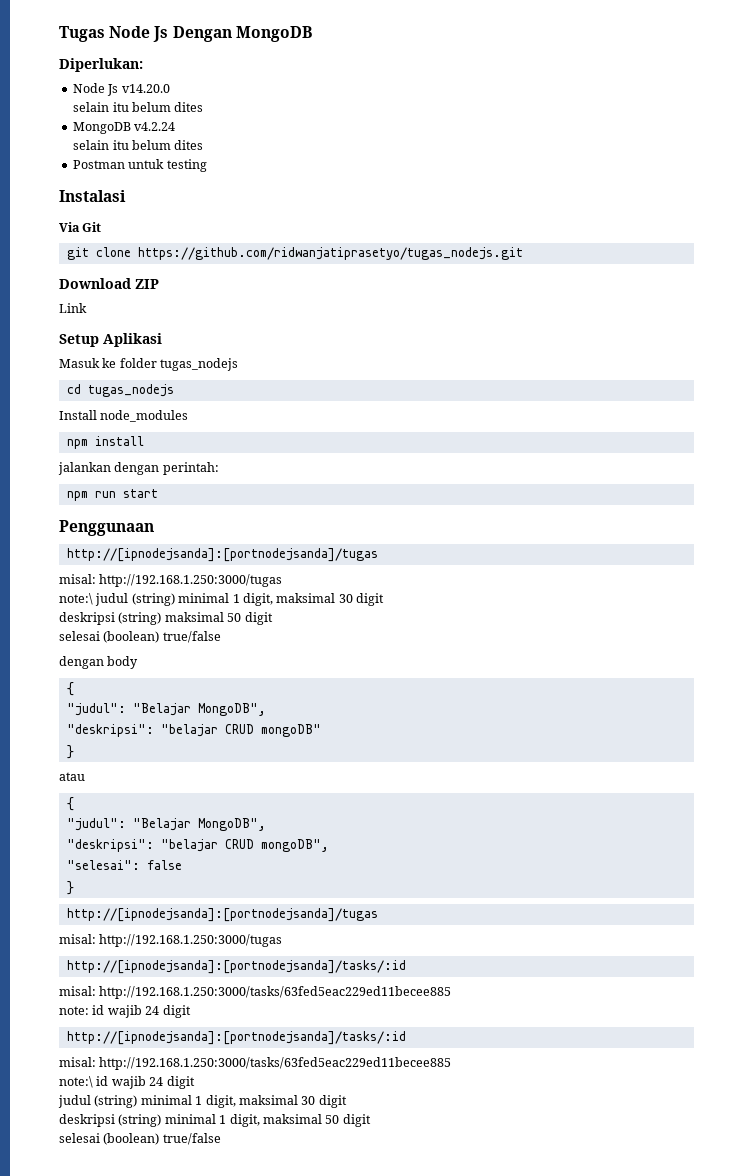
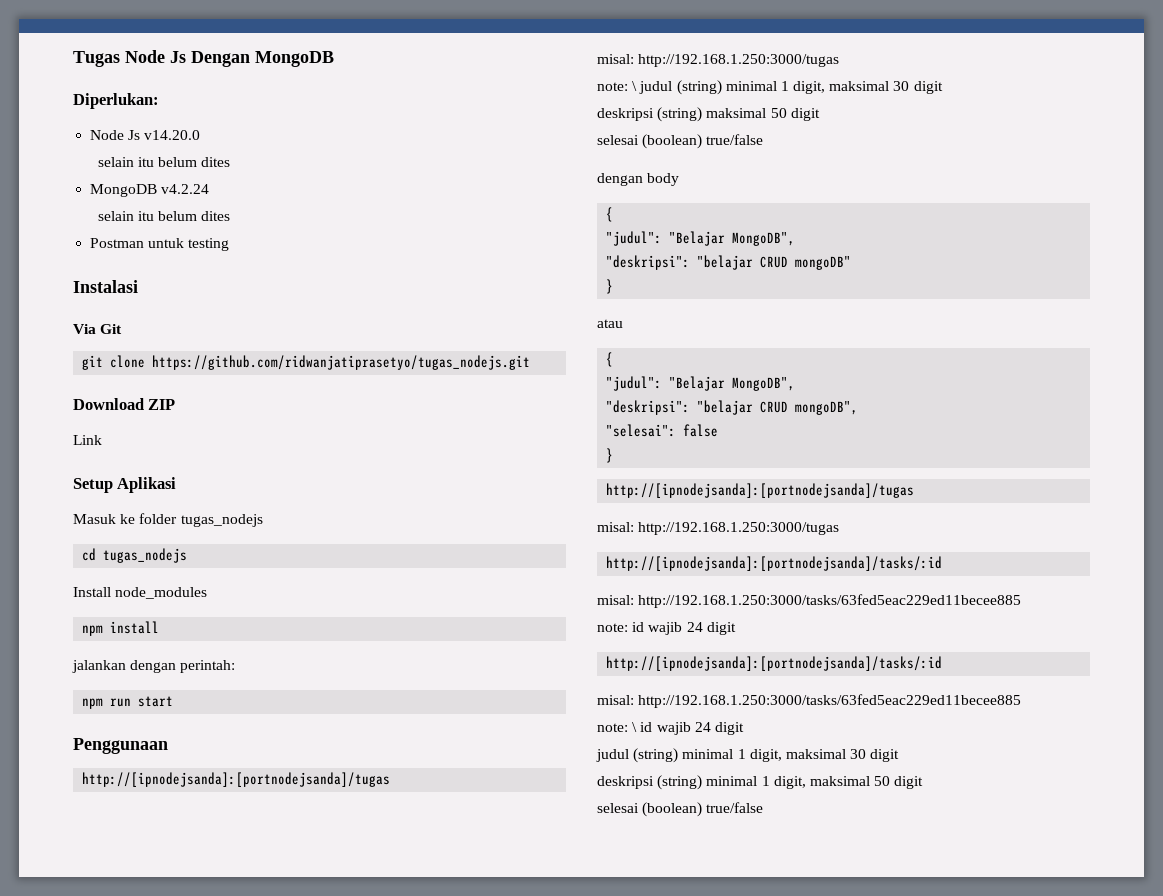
[59,593,93,605] note:\ -> [597,81,638,91] note: \
[59,1076,93,1088] note:\ -> [597,722,638,732] note: \

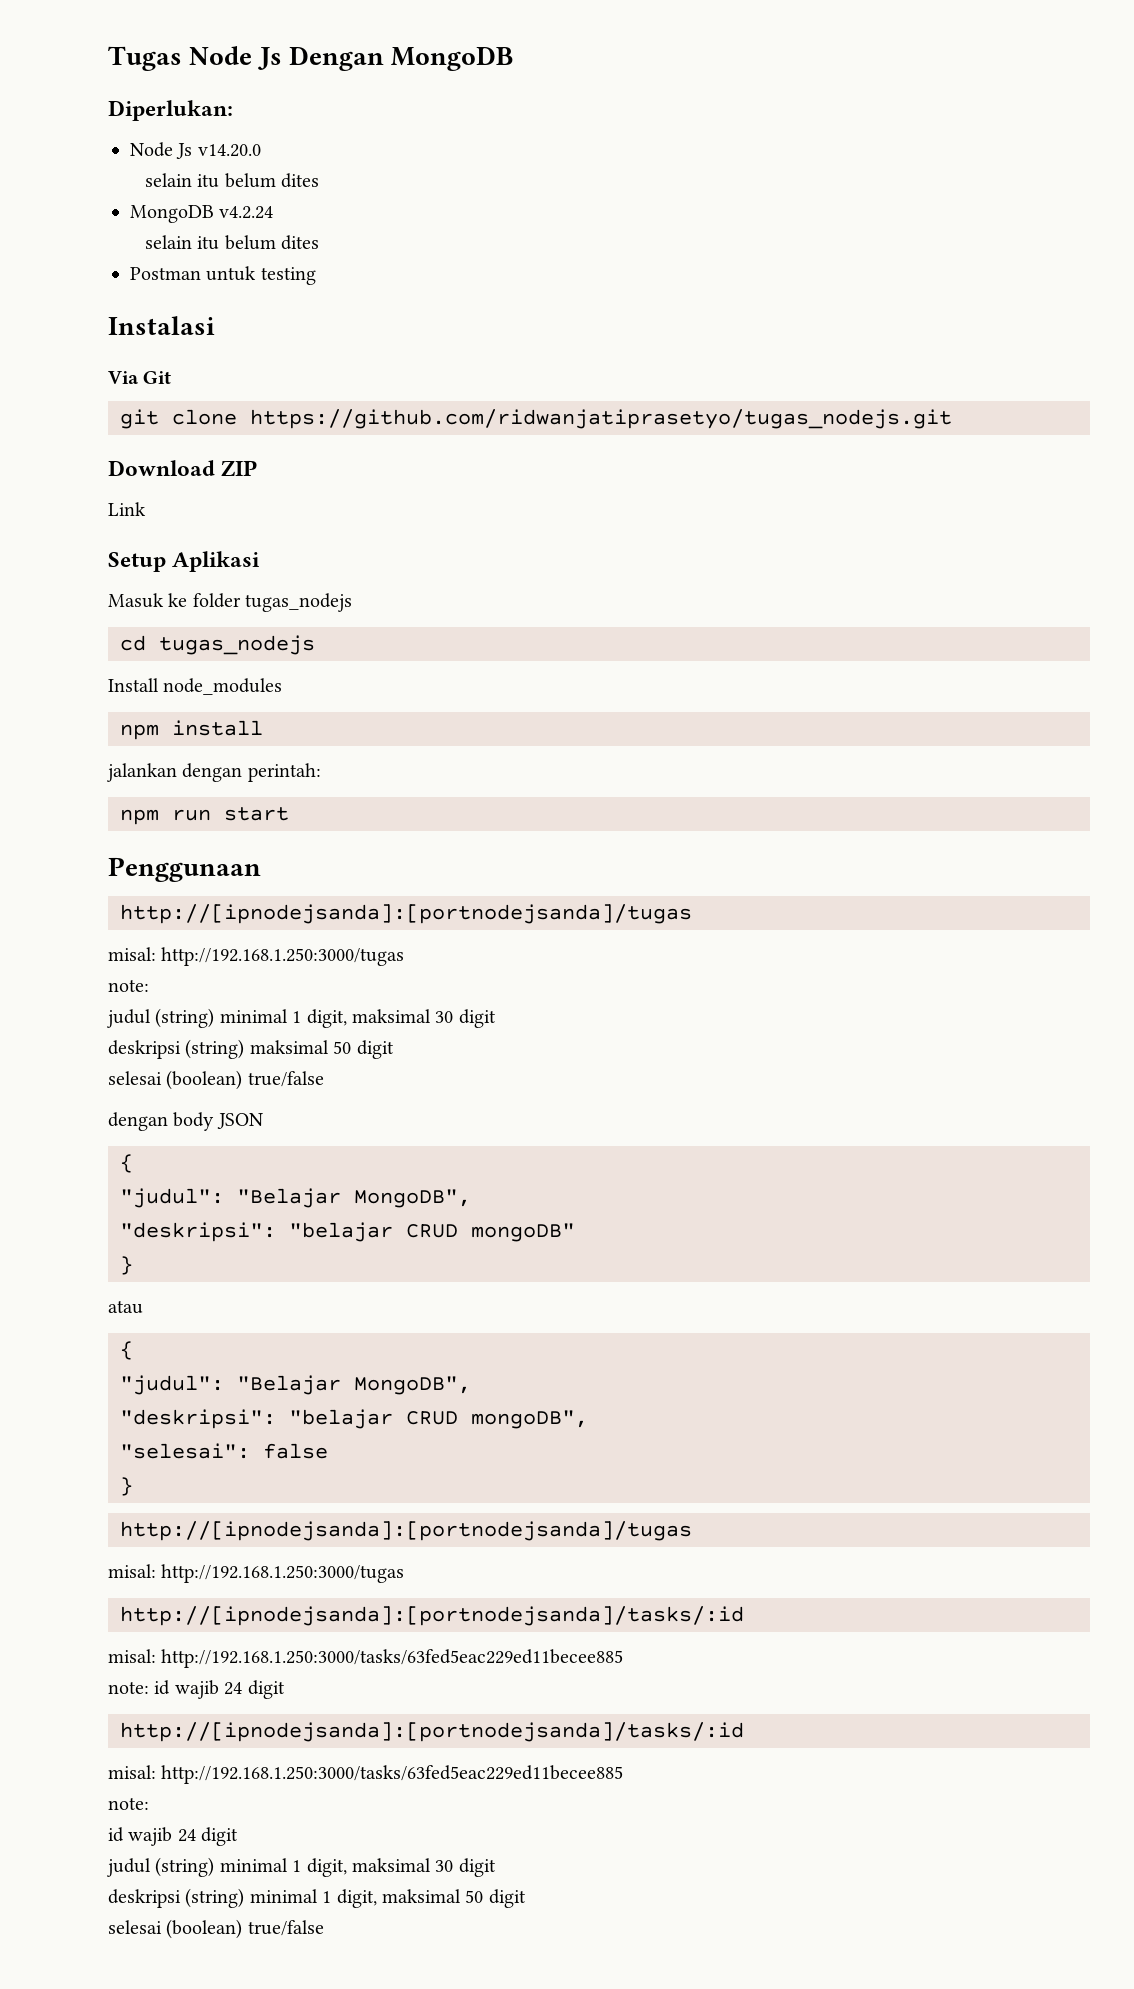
[632,81,638,91] \ -> (149, 985) //
(680, 179) none -> [216,1113,263,1129] JSON
[632,722,638,732] \ -> (149, 1803) //

